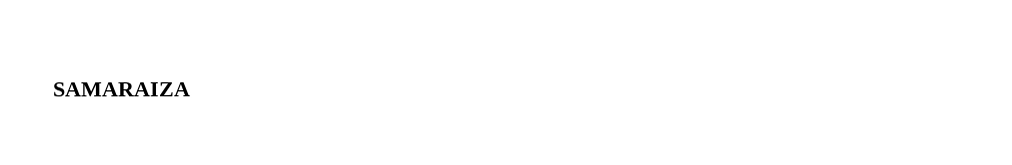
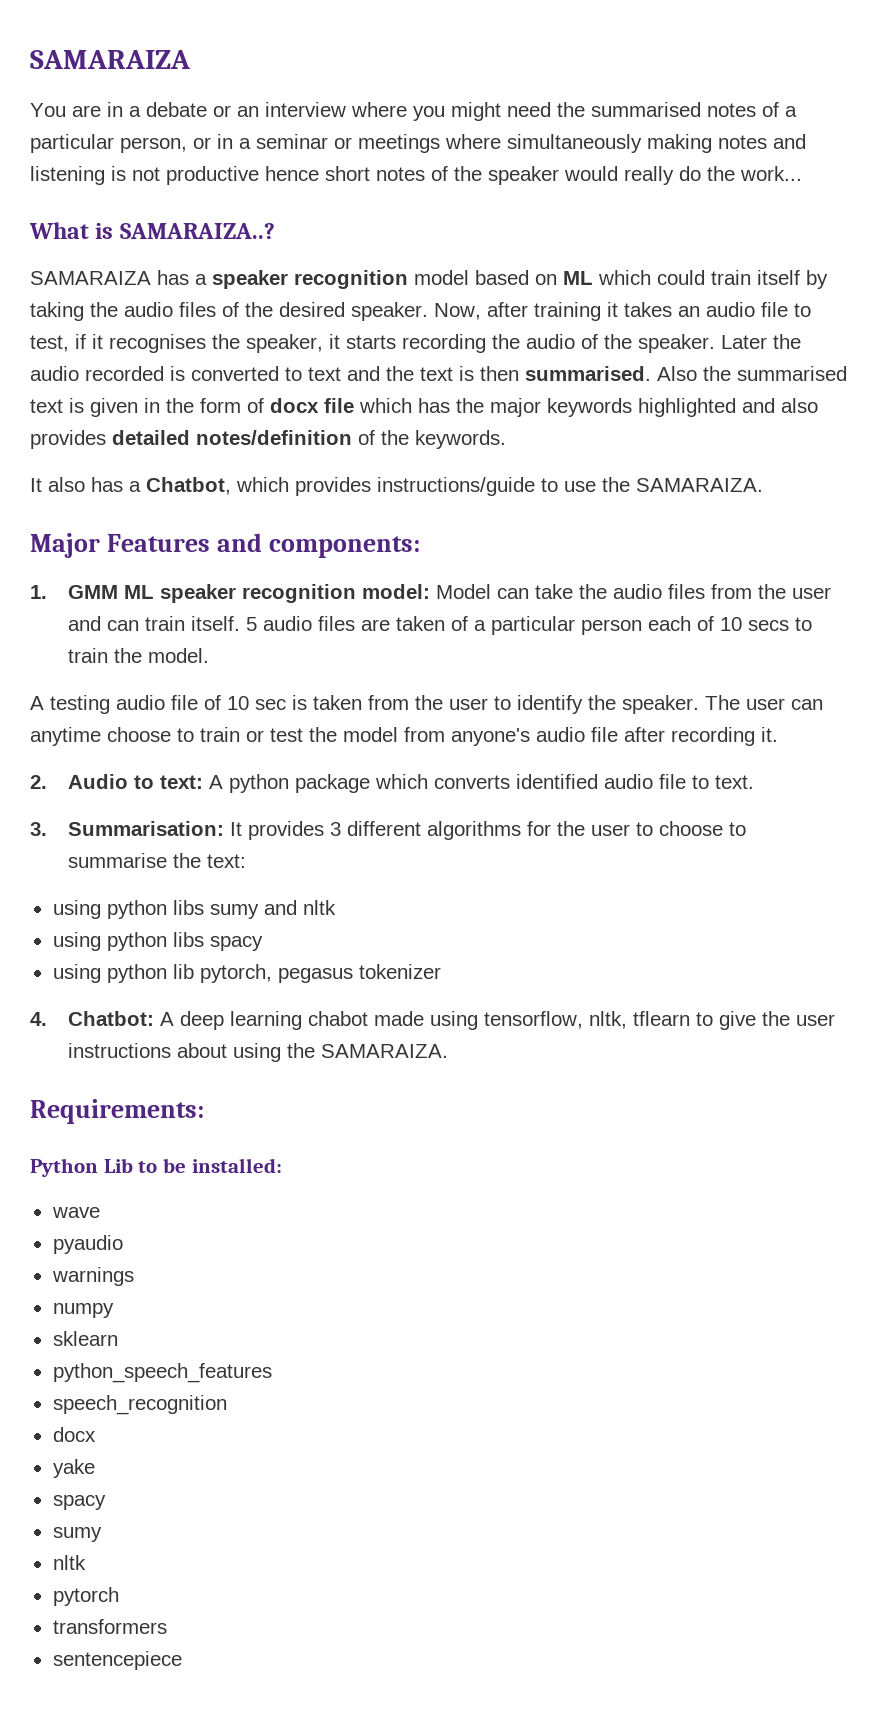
[52,82,191,97] SAMARAIZA -> [30,50,191,69] [30,102,797,121] [30,134,806,153] [30,166,802,185] [29,222,275,239] [30,270,828,289] [30,302,811,321] [30,334,801,353] [30,366,847,381] [30,398,818,417] [30,430,506,449] [30,477,763,496] [30,533,421,558] [30,584,831,603] [67,616,812,635] [67,648,209,663] [30,695,823,714] [30,727,778,746] [30,774,754,793] [30,821,746,840] [67,853,246,868] [52,900,336,919] [52,932,263,951] [52,964,441,983] [30,1011,835,1030] [67,1043,448,1062] [30,1099,204,1124] [30,1158,282,1177] [51,1207,100,1218] [52,1235,123,1254] [51,1267,134,1286] [52,1303,114,1318] [52,1331,118,1346] [52,1363,272,1383] [52,1395,227,1415] [52,1427,96,1442] [52,1459,95,1478] [52,1495,106,1510] [52,1527,102,1542] [52,1555,86,1570] [52,1587,119,1606] [52,1619,167,1634] [52,1651,182,1670] SAMARAIZA // You are in a debate or an interview where you might need the summarised notes of a particular person, or in a seminar or meetings where simultaneously making notes and listening is not productive hence short notes of the speaker would really do the work... // What is SAMARAIZA..? // SAMARAIZA has a speaker recognition model based on ML which could train itself by taking the audio files of the desired speaker. Now, after training it takes an audio file to test, if it recognises the speaker, it starts recording the audio of the speaker. Later the audio recorded is converted to text and the text is then summarised. Also the summarised text is given in the form of docx file which has the major keywords highlighted and also provides detailed notes/definition of the keywords. // It also has a Chatbot, which provides instructions/guide to use the SAMARAIZA. // Major Features and components: // 1. GMM ML speaker recognition model: Model can take the audio files from the user and can train itself. 5 audio files are taken of a particular person each of 10 secs to train the model. // A testing audio file of 10 sec is taken from the user to identify the speaker. The user can anytime choose to train or test the model from anyone's audio file after recording it. // 2. Audio to text: A python package which converts identified audio file to text. // 3. Summarisation: It provides 3 different algorithms for the user to choose to summarise the text: // using python libs sumy and nltk // using python libs spacy // using python lib pytorch, pegasus tokenizer // 4. Chatbot: A deep learning chabot made using tensorflow, nltk, tflearn to give the user instructions about using the SAMARAIZA. // Requirements: // Python Lib to be installed: // wave // pyaudio // warnings // numpy // sklearn // python_speech_features // speech_recognition // docx // yake // spacy // sumy // nltk // pytorch // transformers // sentencepiece

